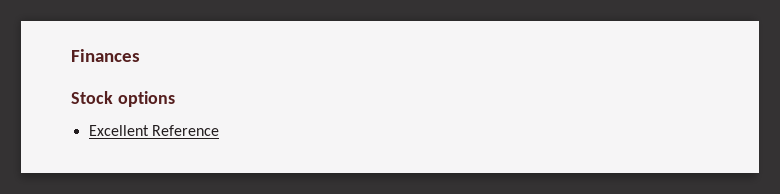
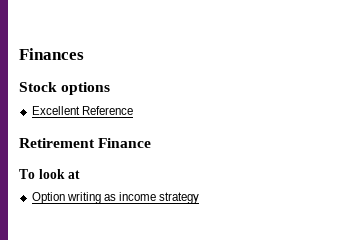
(219, 130) none -> [19,138,152,148] [19,169,81,179] [31,192,200,204] // Retirement Finance // To look at // Option writing as income strategy

